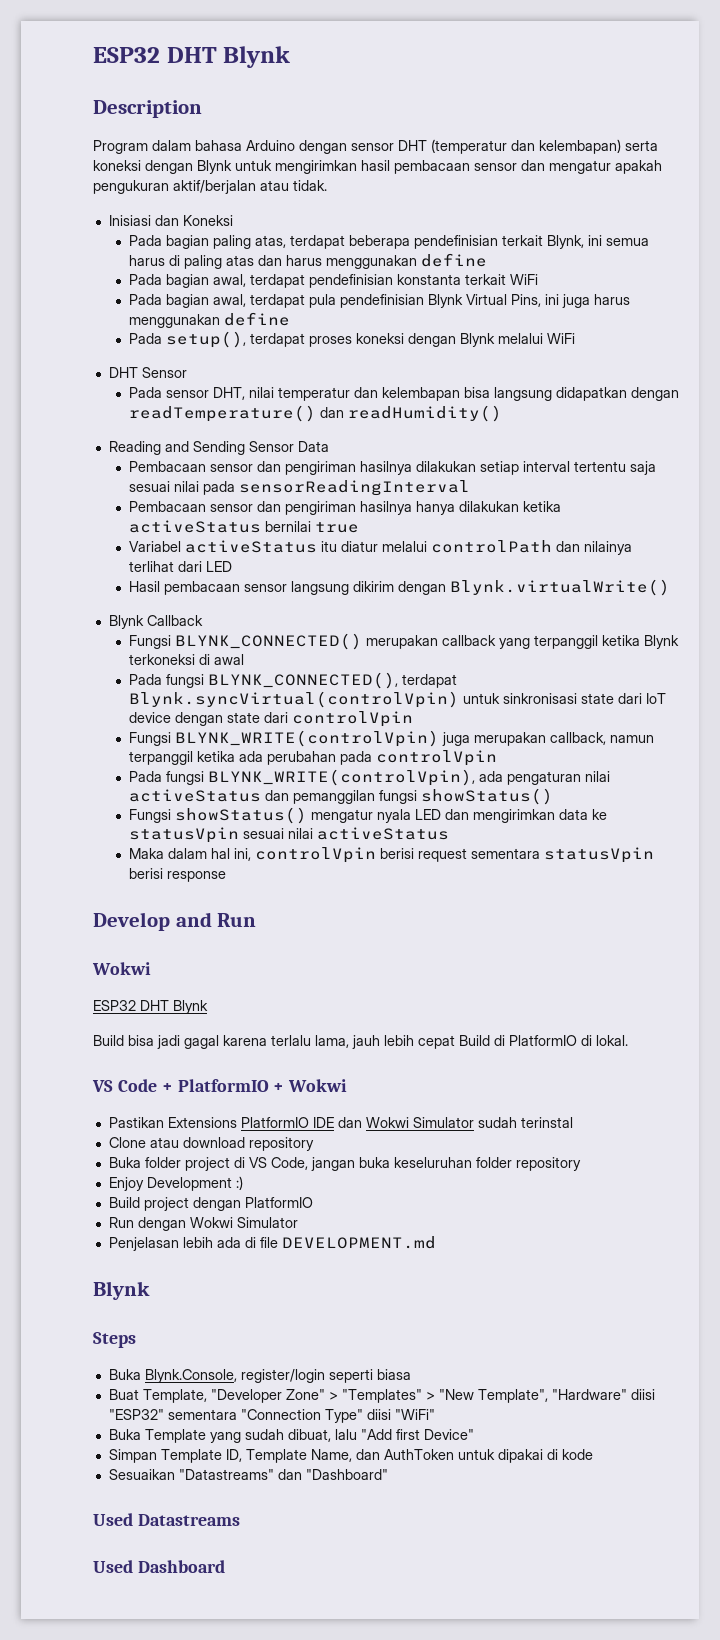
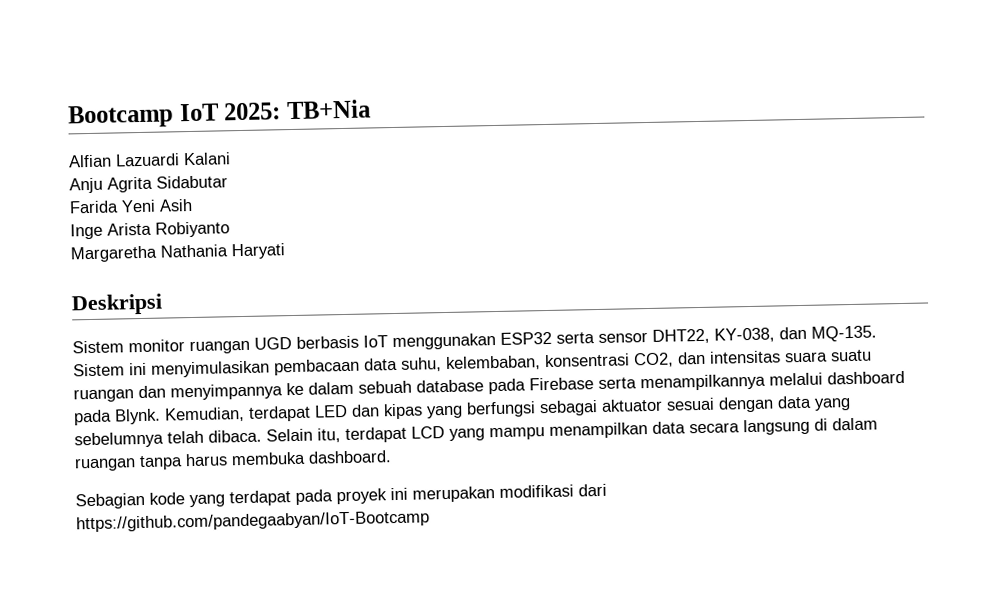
[93,46,291,68] [93,100,202,118] [93,139,658,154] [93,160,662,174] [93,180,327,194] [108,215,233,226] [128,235,649,249] [128,253,487,269] [128,274,538,288] [128,294,630,308] [128,312,290,328] [128,331,575,348] [108,367,187,378] [128,387,679,401] [128,405,502,422] [108,441,329,455] [128,461,656,475] [128,480,470,496] [128,501,561,515] [128,520,359,533] [128,540,632,555] [128,561,232,572] [128,579,670,596] [108,615,203,629] [128,633,679,650] [128,654,244,665] [128,672,457,689] [128,691,666,708] [128,711,413,727] [128,730,654,747] [128,750,497,766] [128,769,610,786] [128,788,553,805] [128,807,607,824] [128,827,449,843] [128,847,654,863] [128,868,226,882] [93,912,257,931] [92,962,151,975] [93,1000,208,1014] [93,1035,628,1049] [92,1079,348,1092] [108,1117,573,1128] [108,1137,314,1151] [108,1157,581,1171] [108,1176,243,1191] [108,1197,313,1211] [108,1217,298,1231] [108,1236,436,1251] [93,1281,150,1300] [93,1332,136,1348] [108,1369,411,1383] [108,1389,655,1403] [108,1409,435,1423] [108,1429,474,1443] [108,1449,593,1463] [108,1469,388,1480] [93,1513,240,1526] [93,1560,225,1573] ESP32 DHT Blynk // Description // Program dalam bahasa Arduino dengan sensor DHT (temperatur dan kelembapan) serta koneksi dengan Blynk untuk mengirimkan hasil pembacaan sensor dan mengatur apakah pengukuran aktif/berjalan atau tidak. // Inisiasi dan Koneksi // Pada bagian paling atas, terdapat beberapa pendefinisian terkait Blynk, ini semua harus di paling atas dan harus menggunakan define // Pada bagian awal, terdapat pendefinisian konstanta terkait WiFi // Pada bagian awal, terdapat pula pendefinisian Blynk Virtual Pins, ini juga harus menggunakan define // Pada setup(), terdapat proses koneksi dengan Blynk melalui WiFi // DHT Sensor // Pada sensor DHT, nilai temperatur dan kelembapan bisa langsung didapatkan dengan readTemperature() dan readHumidity() // Reading and Sending Sensor Data // Pembacaan sensor dan pengiriman hasilnya dilakukan setiap interval tertentu saja sesuai nilai pada sensorReadingInterval // Pembacaan sensor dan pengiriman hasilnya hanya dilakukan ketika activeStatus bernilai true // Variabel activeStatus itu diatur melalui controlPath dan nilainya terlihat dari LED // Hasil pembacaan sensor langsung dikirim dengan Blynk.virtualWrite() // Blynk Callback // Fungsi BLYNK_CONNECTED() merupakan callback yang terpanggil ketika Blynk terkoneksi di awal // Pada fungsi BLYNK_CONNECTED(), terdapat Blynk.syncVirtual(controlVpin) untuk sinkronisasi state dari IoT device dengan state dari controlVpin // Fungsi BLYNK_WRITE(controlVpin) juga merupakan callback, namun terpanggil ketika ada perubahan pada controlVpin // Pada fungsi BLYNK_WRITE(controlVpin), ada pengaturan nilai activeStatus dan pemanggilan fungsi showStatus() // Fungsi showStatus() mengatur nyala LED dan mengirimkan data ke statusVpin sesuai nilai activeStatus // Maka dalam hal ini, controlVpin berisi request sementara statusVpin berisi response // Develop and Run // Wokwi // ESP32 DHT Blynk // Build bisa jadi gagal karena terlalu lama, jauh lebih cepat Build di PlatformIO di lokal. // VS Code + PlatformIO + Wokwi // Pastikan Extensions PlatformIO IDE dan Wokwi Simulator sudah terinstal // Clone atau download repository // Buka folder project di VS Code, jangan buka keseluruhan folder repository // Enjoy Development :) // Build project dengan PlatformIO // Run dengan Wokwi Simulator // Penjelasan lebih ada di file DEVELOPMENT.md // Blynk // Steps // Buka Blynk.Console, register/login seperti biasa // Buat Template, "Developer Zone" > "Templates" > "New Template", "Hardware" diisi "ESP32" sementara "Connection Type" diisi "WiFi" // Buka Template yang sudah dibuat, lalu "Add first Device" // Simpan Template ID, Template Name, dan AuthToken untuk dipakai di kode // Sesuaikan "Datastreams" dan "Dashboard" // Used Datastreams // Used Dashboard -> [67,99,371,129] [68,152,231,168] [69,175,228,194] [69,198,193,214] [70,221,230,240] [70,243,286,263] [71,293,163,316] [72,325,877,355] [73,349,872,378] [73,370,905,403] [73,395,851,426] [74,417,878,449] [74,450,392,472] [75,483,607,510] [76,510,430,533] Bootcamp IoT 2025: TB+Nia // Alfian Lazuardi Kalani // Anju Agrita Sidabutar // Farida Yeni Asih // Inge Arista Robiyanto // Margaretha Nathania Haryati // Deskripsi // Sistem monitor ruangan UGD berbasis IoT menggunakan ESP32 serta sensor DHT22, KY-038, dan MQ-135. Sistem ini menyimulasikan pembacaan data suhu, kelembaban, konsentrasi CO2, dan intensitas suara suatu ruangan dan menyimpannya ke dalam sebuah database pada Firebase serta menampilkannya melalui dashboard pada Blynk. Kemudian, terdapat LED dan kipas yang berfungsi sebagai aktuator sesuai dengan data yang sebelumnya telah dibaca. Selain itu, terdapat LCD yang mampu menampilkan data secara langsung di dalam ruangan tanpa harus membuka dashboard. // Sebagian kode yang terdapat pada proyek ini merupakan modifikasi dari https://github.com/pandegaabyan/IoT-Bootcamp

